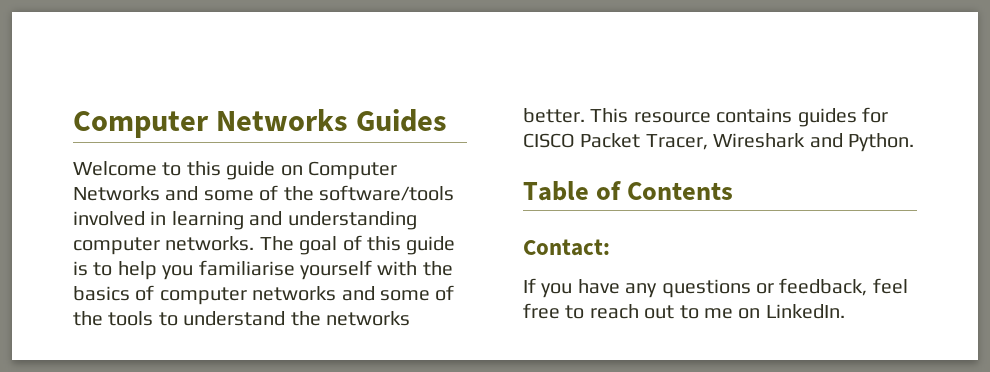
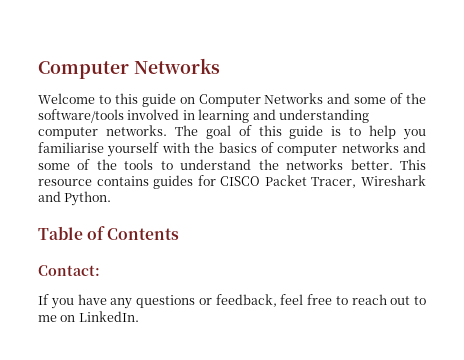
[73,109,448,138] Computer Networks Guides -> [38,58,220,79] Computer Networks

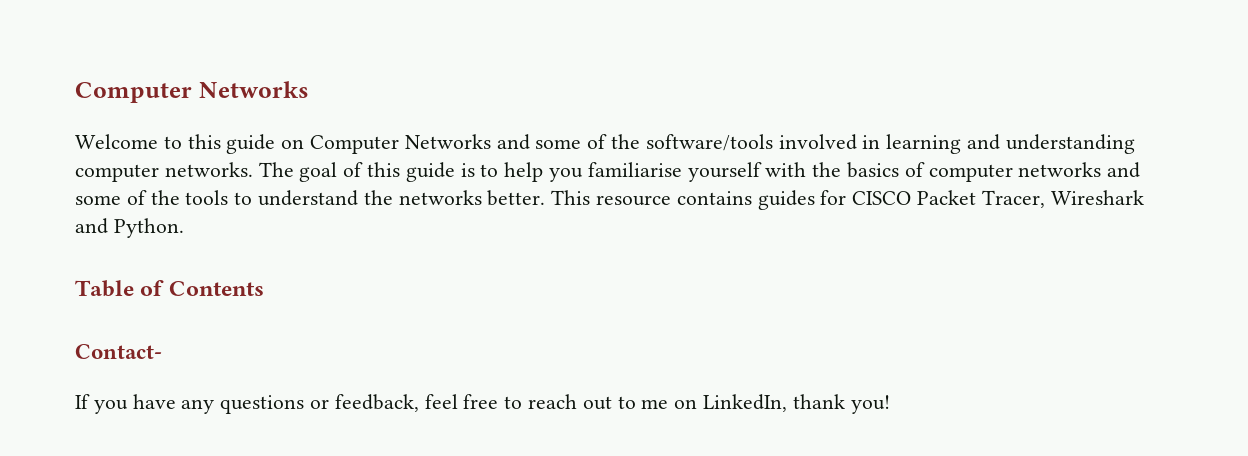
[38,265,100,276] Contact: -> [75,344,162,359] Contact-
[78,311,139,322] LinkedIn. -> [703,394,890,414] LinkedIn, thank you!

